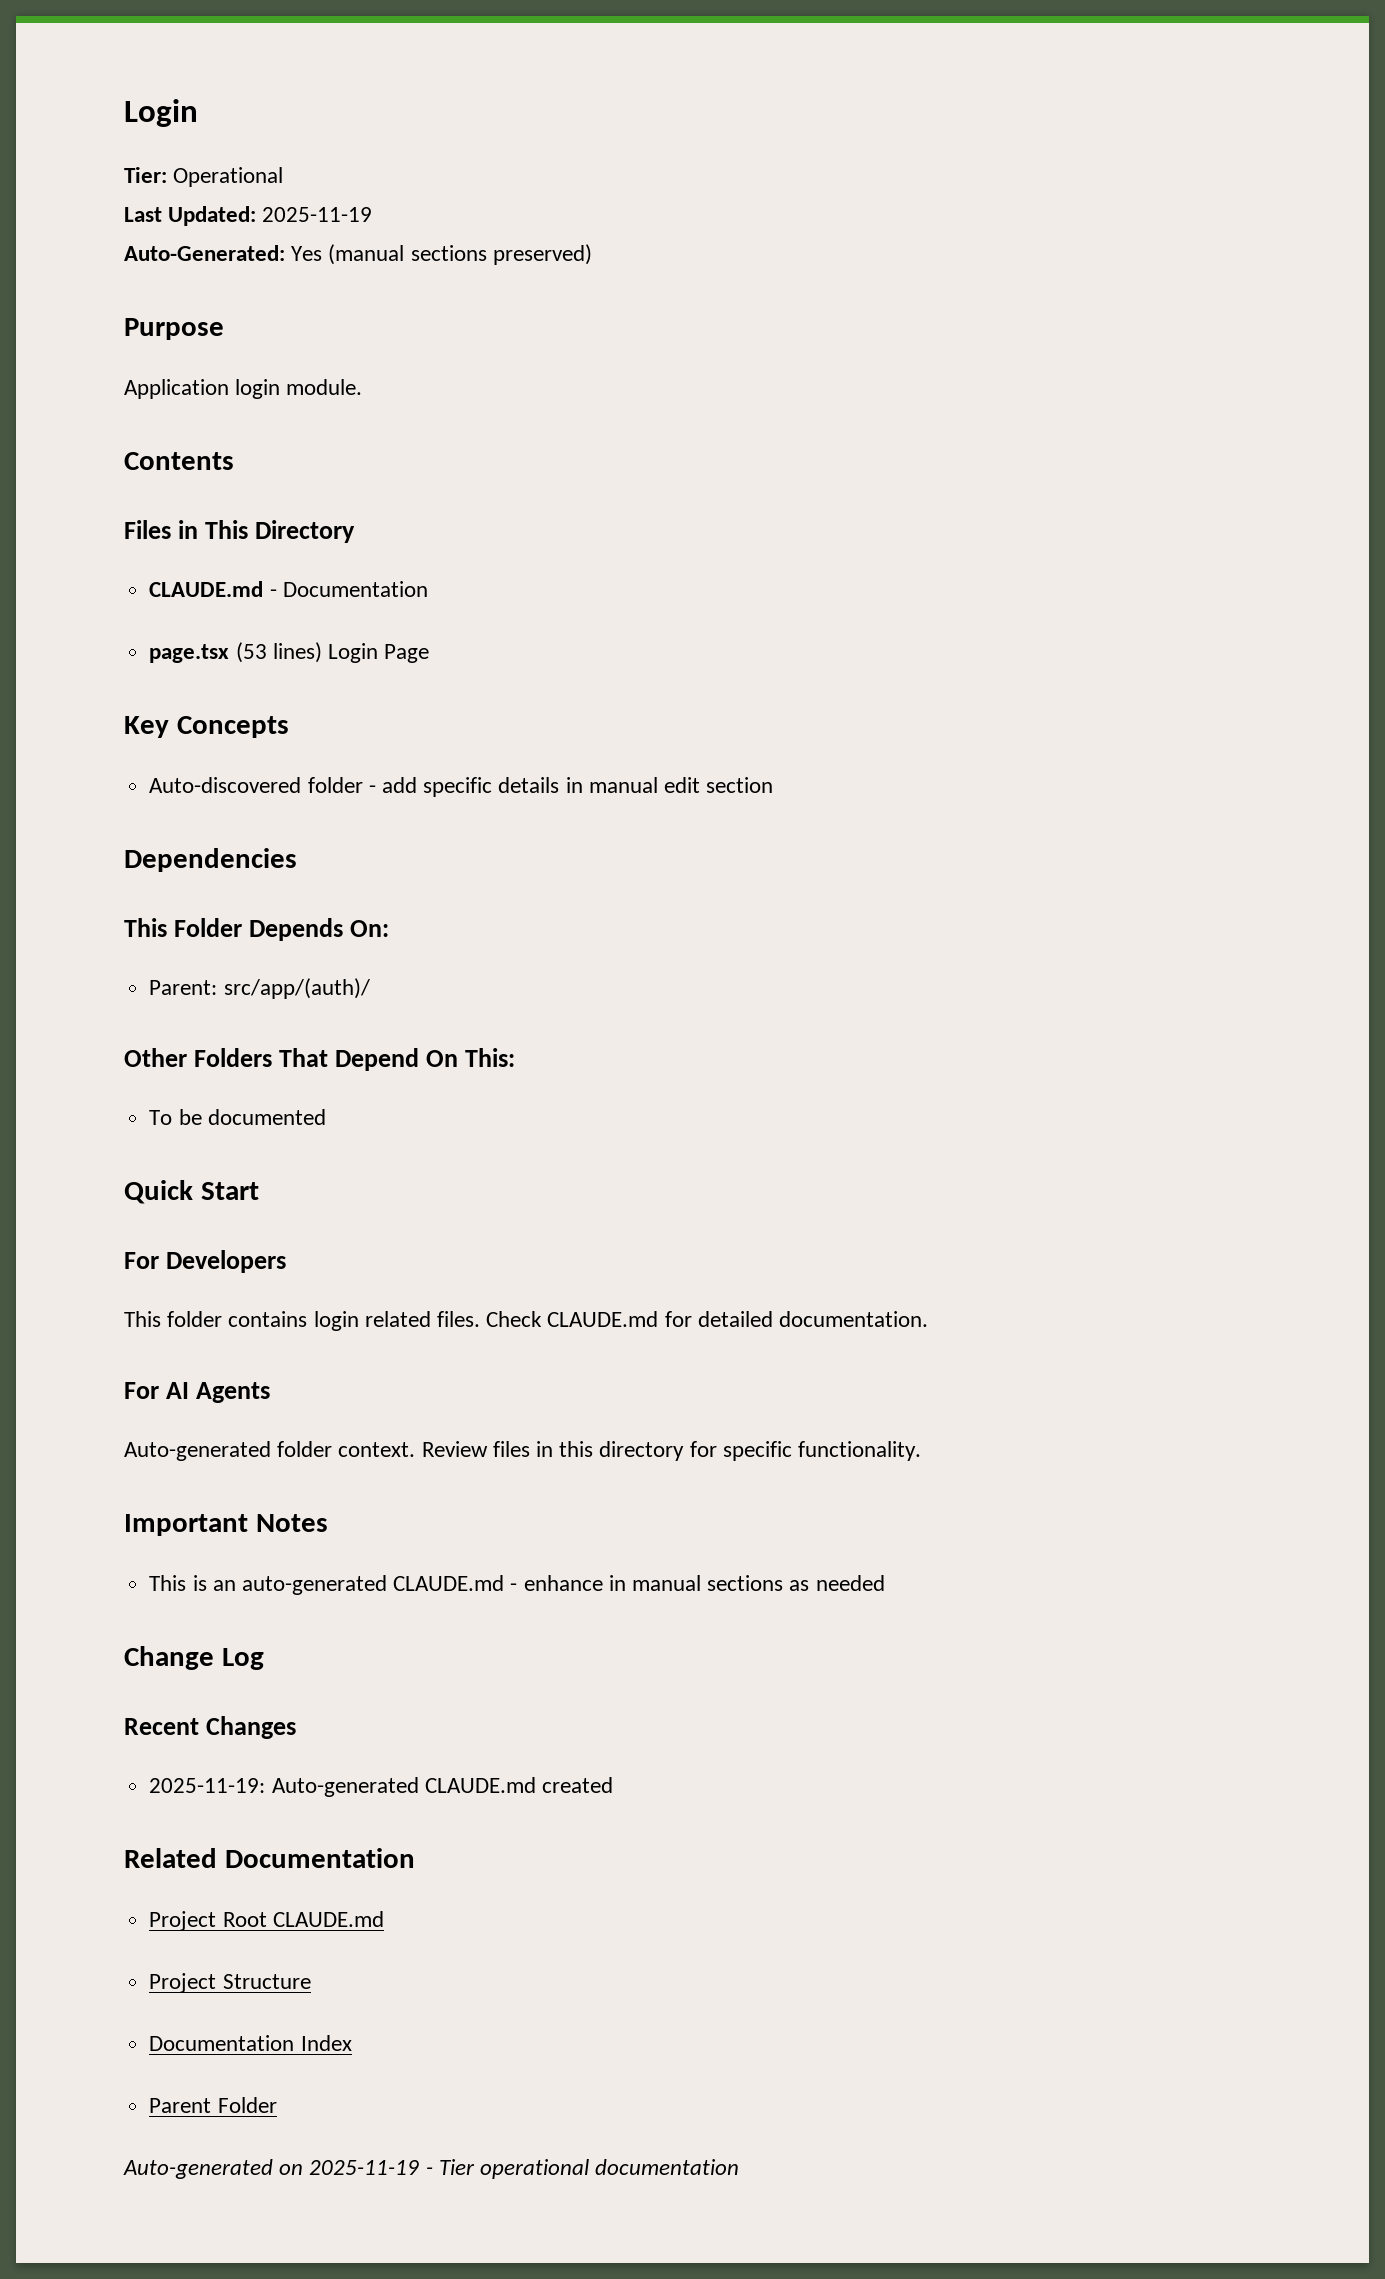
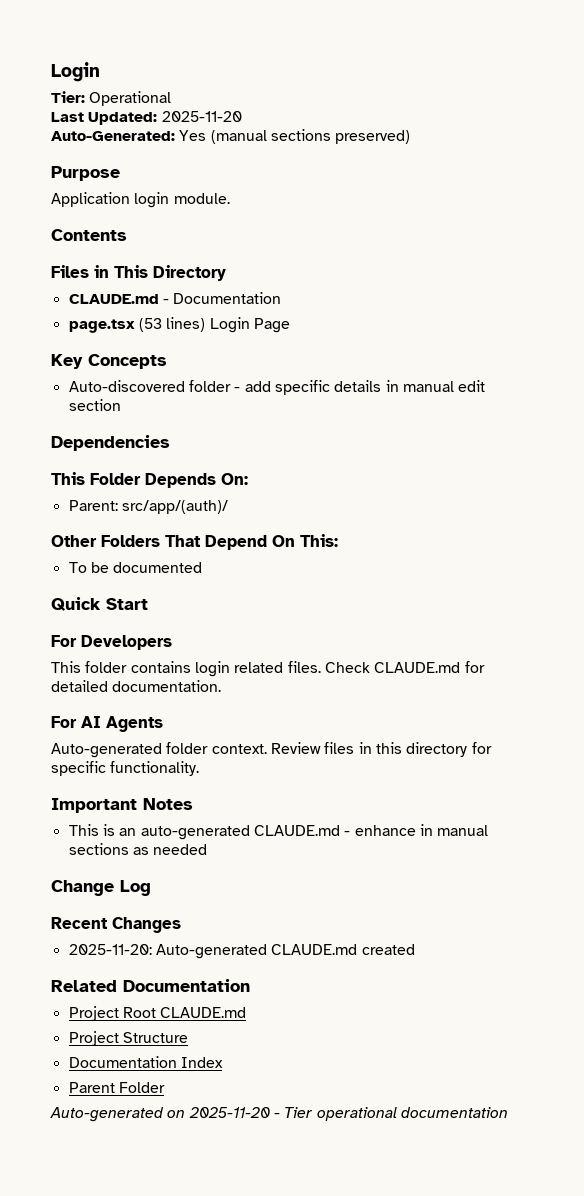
[262,207,373,222] 2025-11-19 -> [161,111,242,122] 2025-11-20
[149,1778,266,1793] 2025-11-19: -> [68,944,152,955] 2025-11-20:
[309,2160,420,2175] 2025-11-19 -> [188,1107,270,1118] 2025-11-20

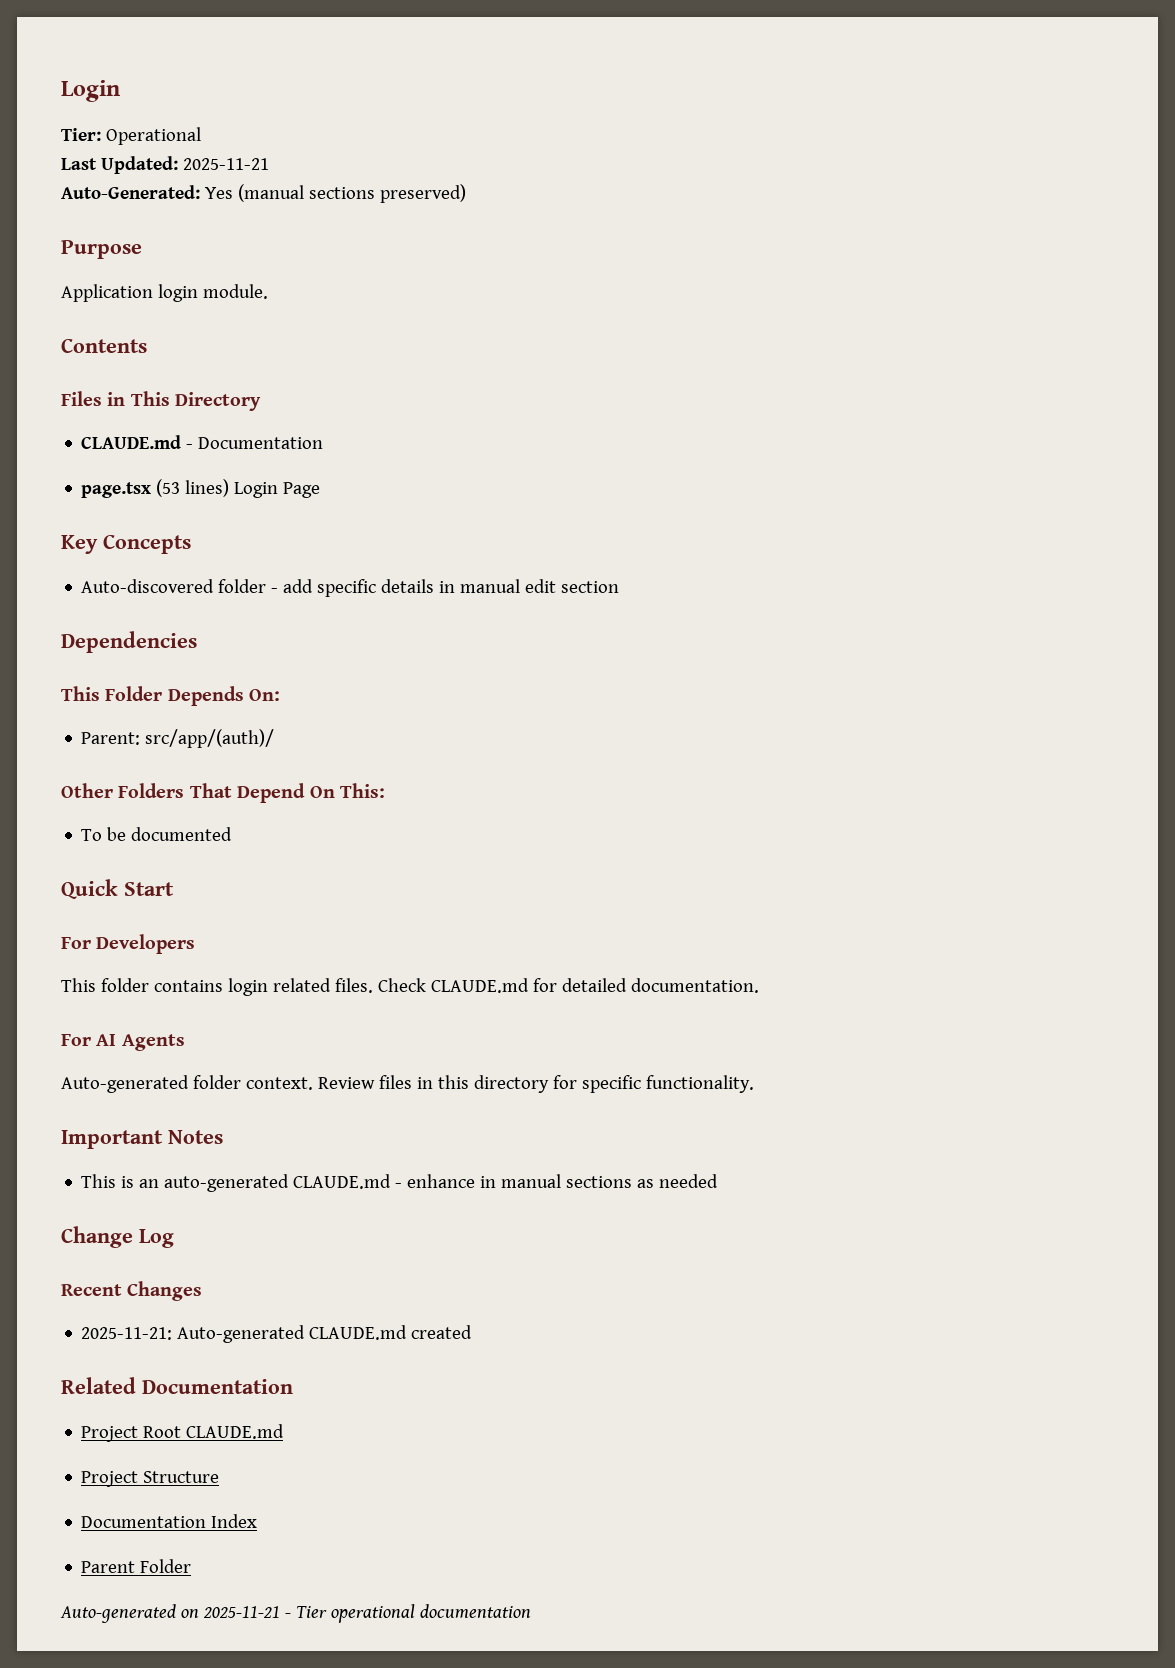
[161,111,242,122] 2025-11-20 -> [182,158,269,170] 2025-11-21
[68,944,152,955] 2025-11-20: -> [81,1327,173,1340] 2025-11-21:
[188,1107,270,1118] 2025-11-20 -> [202,1606,280,1618] 2025-11-21

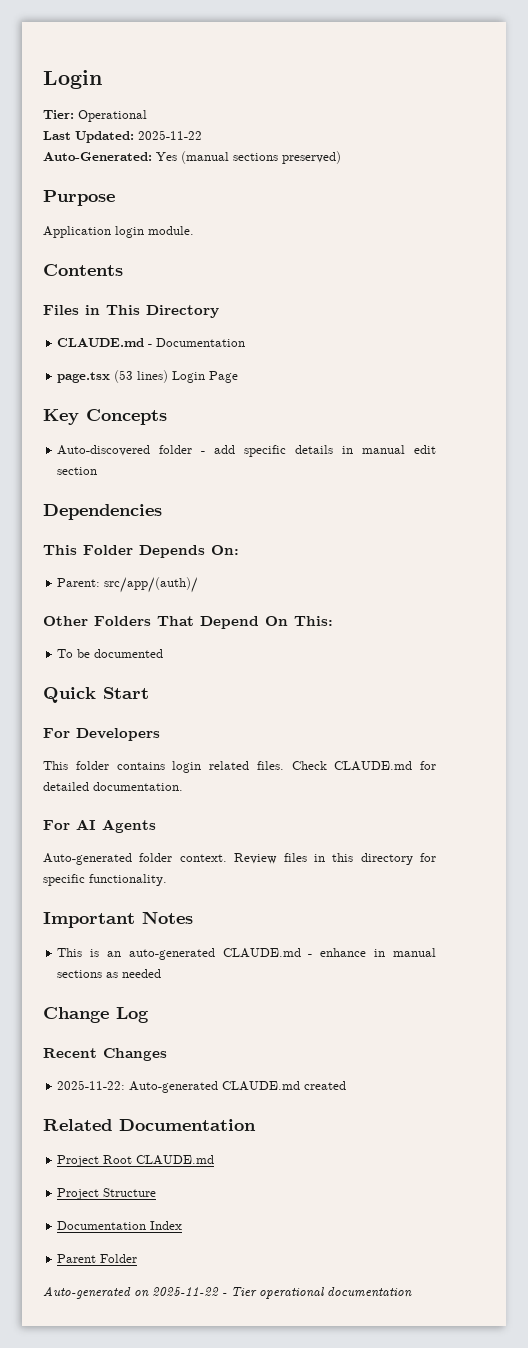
[182,158,269,170] 2025-11-21 -> [138,130,202,140] 2025-11-22
[81,1327,173,1340] 2025-11-21: -> [57,1080,126,1090] 2025-11-22:
[202,1606,280,1618] 2025-11-21 -> [152,1287,219,1296] 2025-11-22

